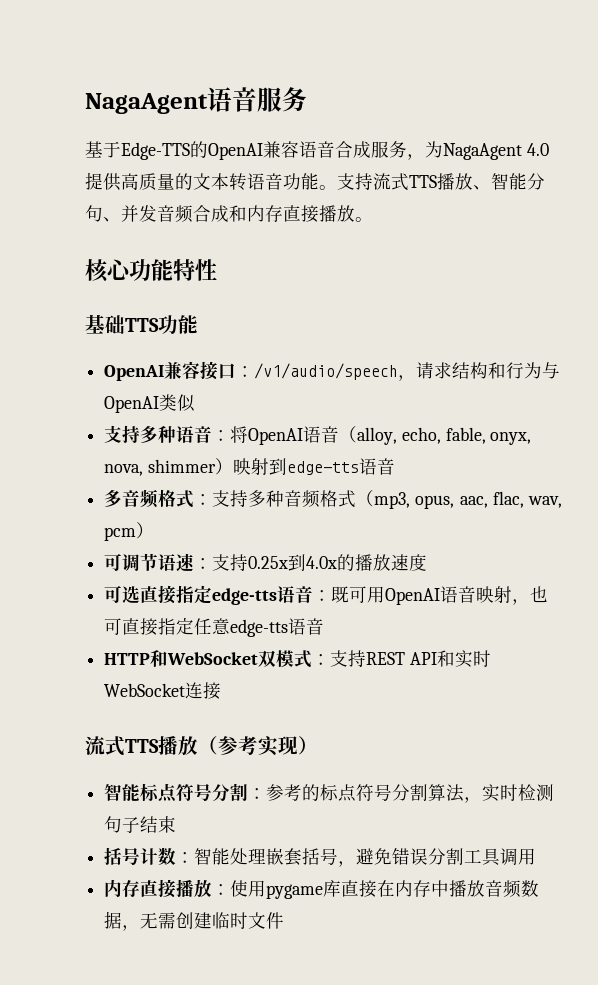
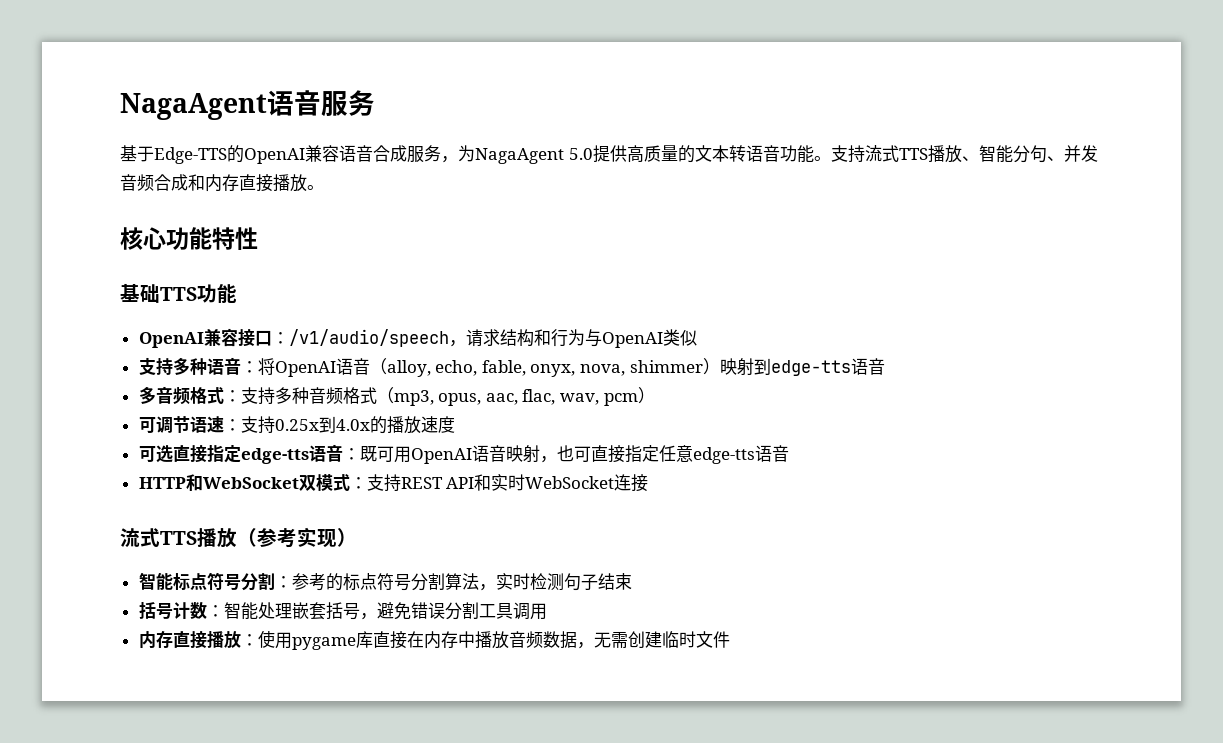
[526,143,549,156] 4.0 -> [568,148,593,160] 5.0

